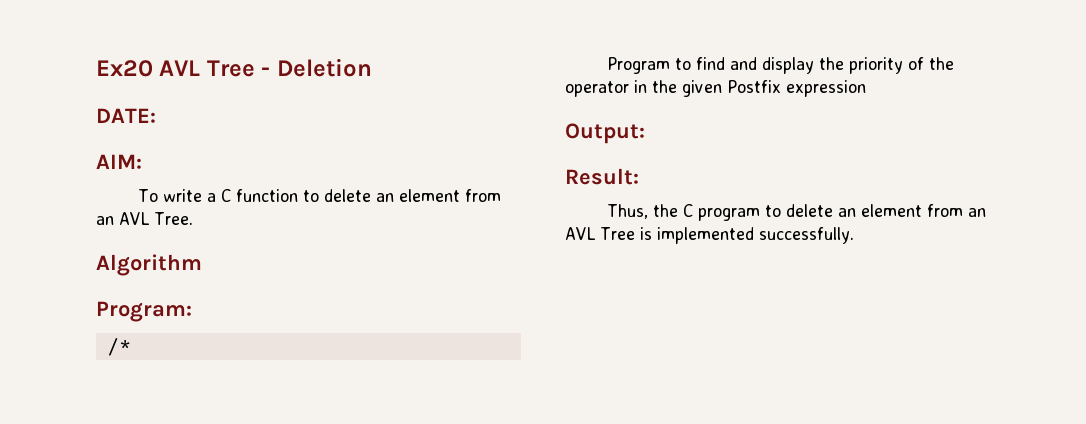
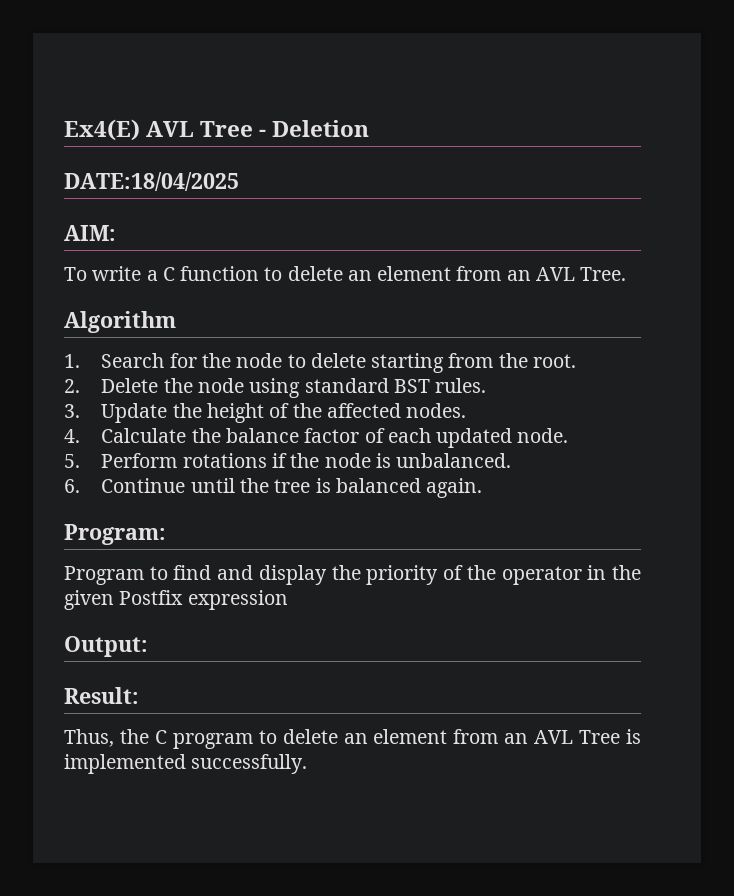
[96,60,153,77] Ex20 -> [64,119,140,141] Ex4(E)
[96,108,156,123] DATE: -> [64,172,239,191] DATE:18/04/2025
(202, 265) none -> [64,353,576,373] [64,378,487,398] [64,403,467,423] [64,428,569,448] [64,453,512,468] [64,478,483,498] // 1. Search for the node to delete starting from the root. // 2. Delete the node using standard BST rules. // 3. Update the height of the affected nodes. // 4. Calculate the balance factor of each updated node. // 5. Perform rotations if the node is unbalanced. // 6. Continue until the tree is balanced again.
[106,338,131,356] // /* -> (166, 534) none

